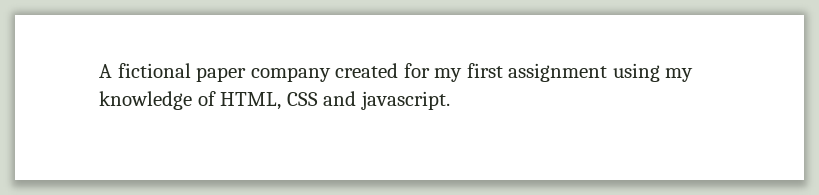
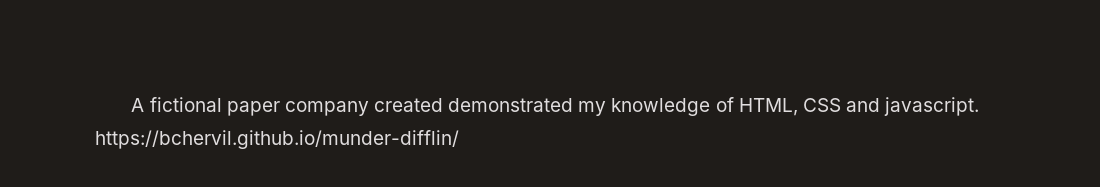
[403,63,660,82] for my first assignment using -> [448,98,574,112] demonstrated
(450, 100) none -> [95,130,459,149] // https://bchervil.github.io/munder-difflin/

